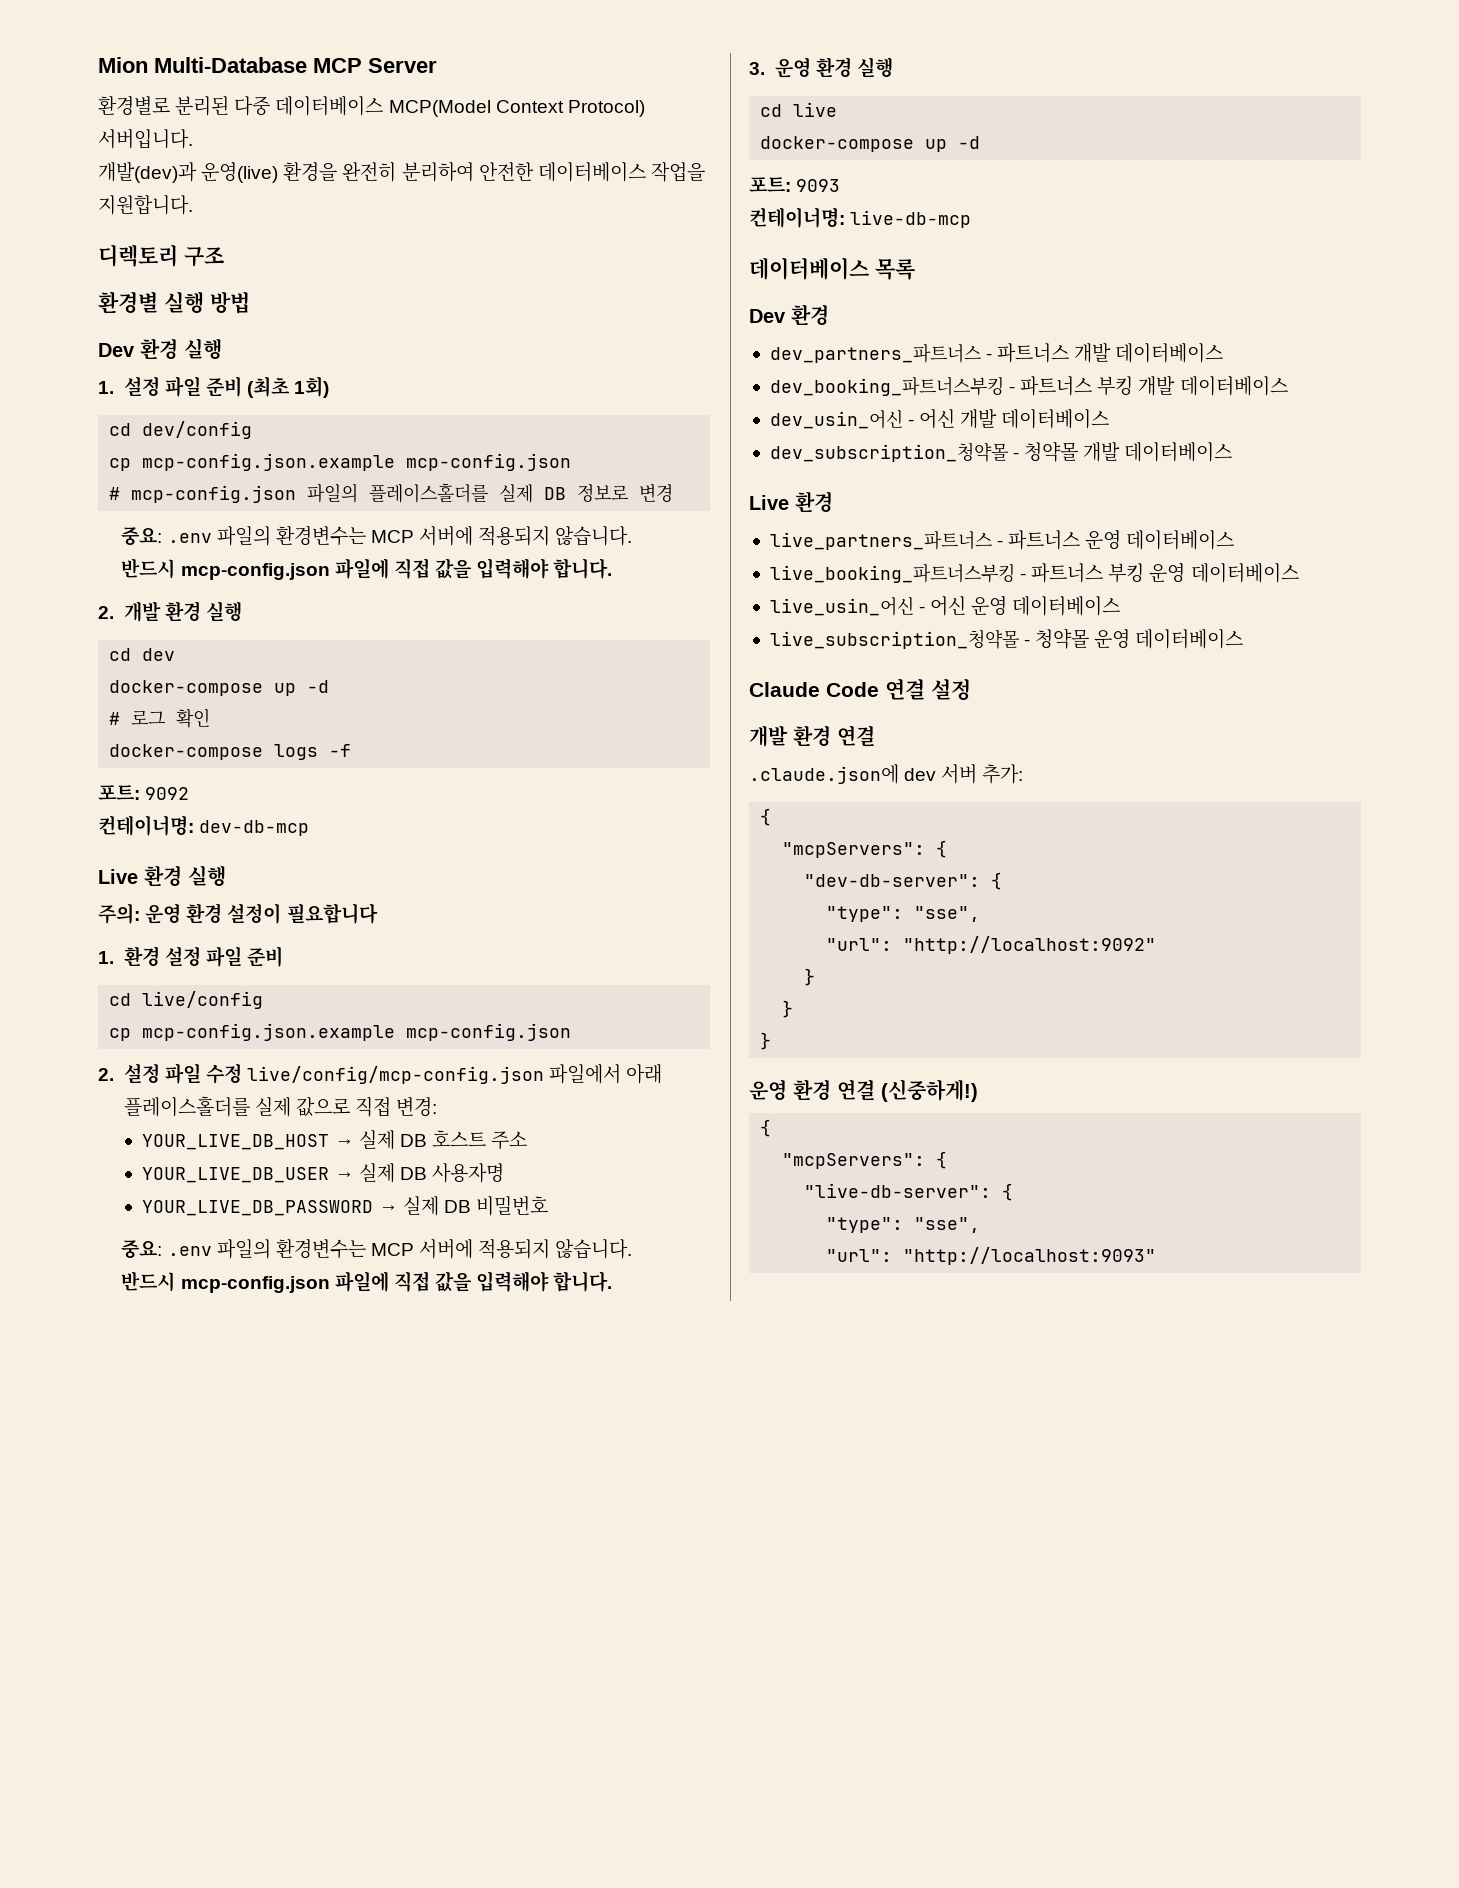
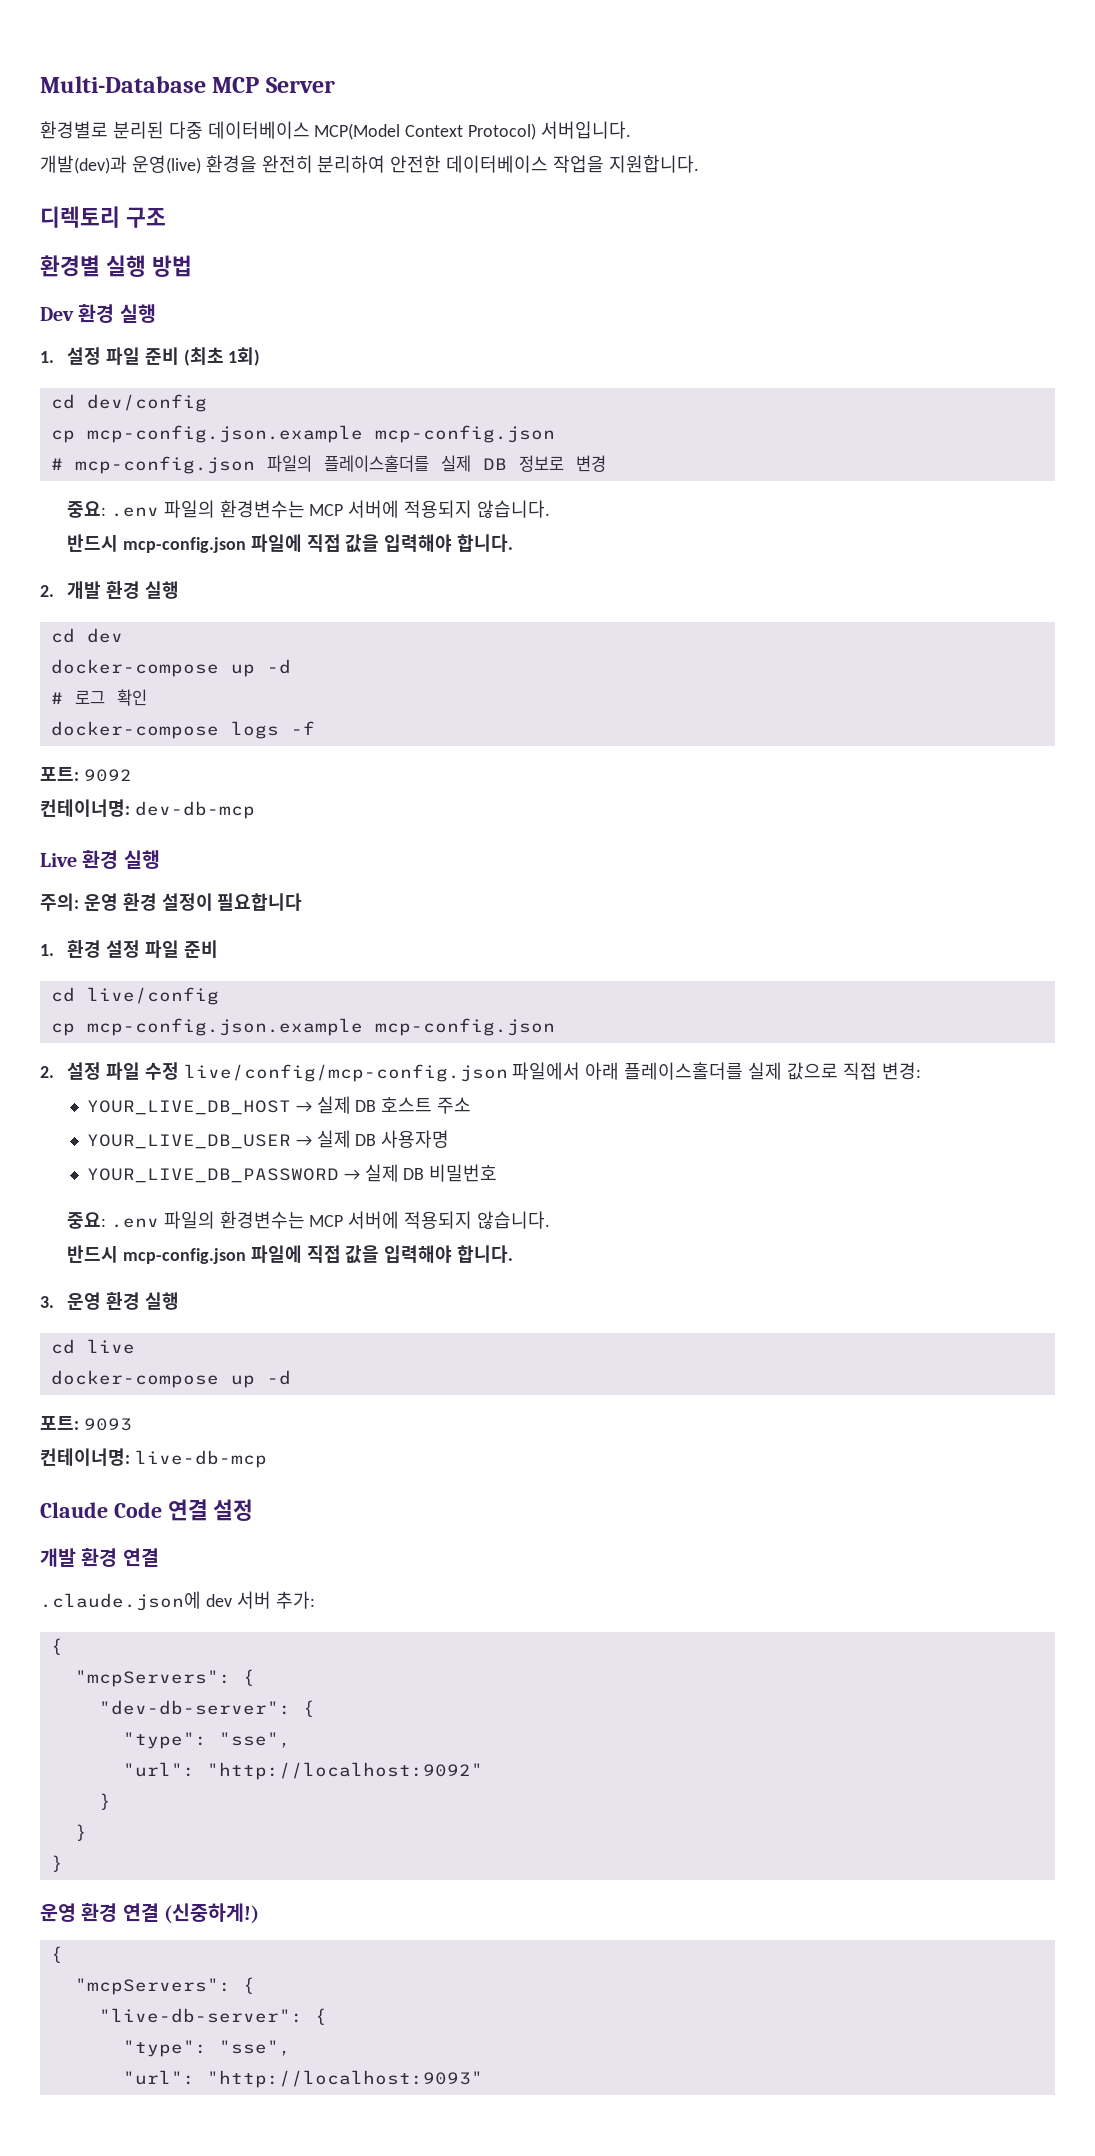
[98,57,148,73] Mion -> (40, 84) none
[749,257,915,280] [749,304,829,325] [769,342,1224,363] [769,375,1288,396] [769,408,1110,429] [769,441,1233,462] [749,491,833,512] [769,530,1235,550] [769,563,1299,583] [769,596,1121,616] [769,628,1244,649] // 데이터베이스 목록 // Dev 환경 // dev_partners_파트너스 - 파트너스 개발 데이터베이스 // dev_booking_파트너스부킹 - 파트너스 부킹 개발 데이터베이스 // dev_usin_어신 - 어신 개발 데이터베이스 // dev_subscription_청약몰 - 청약몰 개발 데이터베이스 // Live 환경 // live_partners_파트너스 - 파트너스 운영 데이터베이스 // live_booking_파트너스부킹 - 파트너스 부킹 운영 데이터베이스 // live_usin_어신 - 어신 운영 데이터베이스 // live_subscription_청약몰 - 청약몰 운영 데이터베이스 -> (267, 1459) none

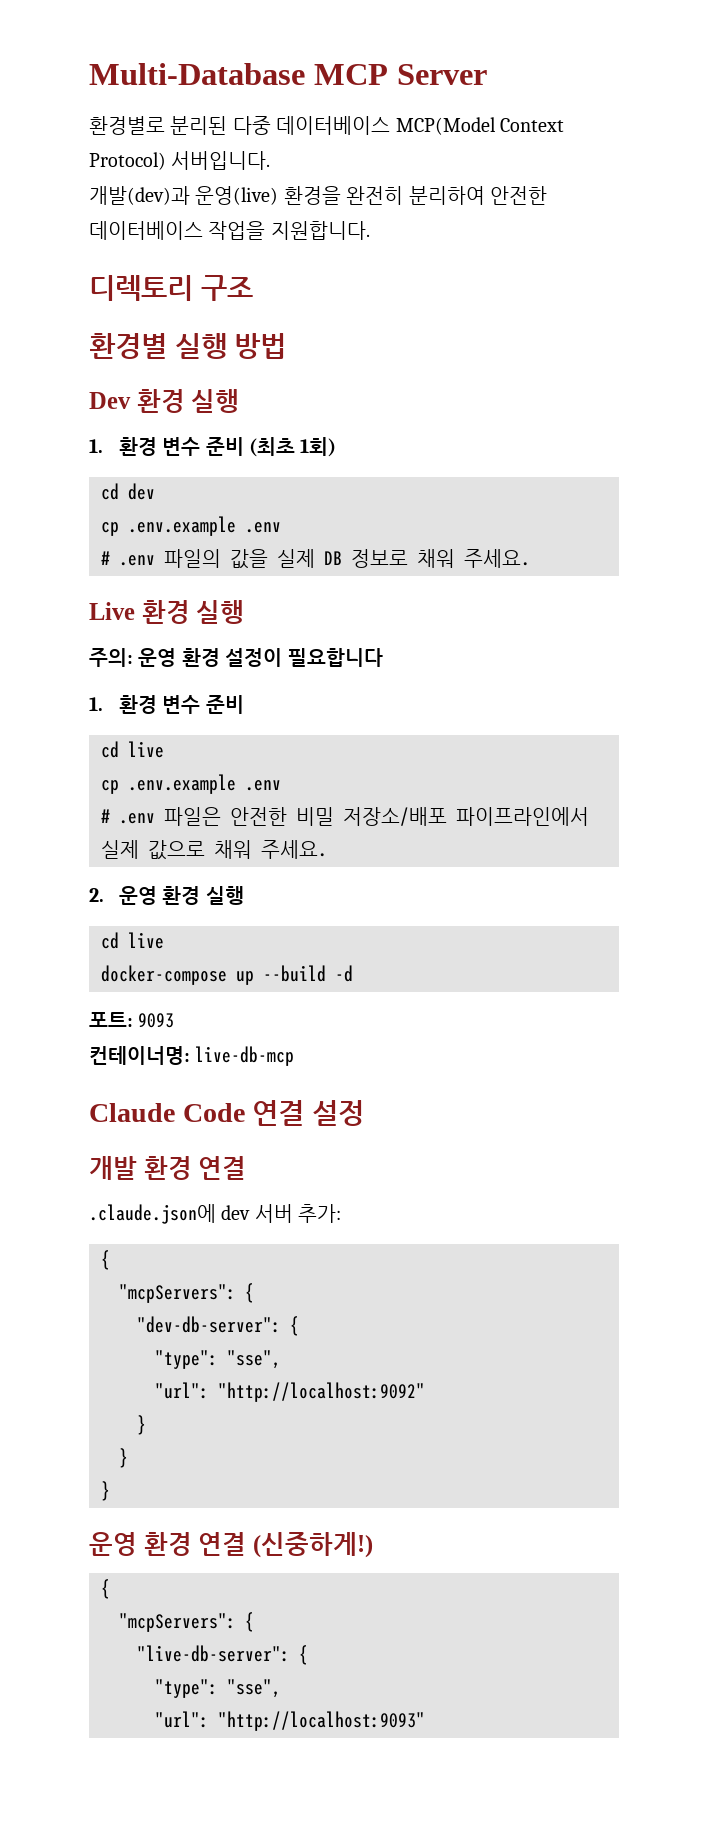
[67,347,140,365] 설정 파일 -> [118,437,201,456] 환경 변수
[86,394,207,412] [50,425,555,443] [50,455,606,474] [67,500,551,518] [67,534,514,553] [40,581,179,599] [50,628,123,643] [50,659,291,677] [50,689,147,706] [50,721,315,739] [40,767,132,782] [40,799,255,819] dev/config // cp mcp-config.json.example mcp-config.json // # mcp-config.json 파일의 플레이스홀더를 실제 DB 정보로 변경 // 중요: .env 파일의 환경변수는 MCP 서버에 적용되지 않습니다. // 반드시 mcp-config.json 파일에 직접 값을 입력해야 합니다. // 2. 개발 환경 실행 // cd dev // docker-compose up -d // # 로그 확인 // docker-compose logs -f // 포트: 9092 // 컨테이너명: dev-db-mcp -> [128,483,155,500] [101,516,281,536] [101,549,530,569] dev // cp .env.example .env // # .env 파일의 값을 실제 DB 정보로 채워 주세요.
[105,940,179,958] 설정 파일 -> [162,695,201,714] 변수
[86,987,219,1005] [50,1018,555,1036] [40,1062,921,1082] [86,1096,472,1115] [86,1130,450,1149] [86,1164,498,1183] [67,1211,551,1229] [67,1245,514,1264] [40,1296,54,1308] live/config // cp mcp-config.json.example mcp-config.json // 2. 설정 파일 수정 live/config/mcp-config.json 파일에서 아래 플레이스홀더를 실제 값으로 직접 변경: // YOUR_LIVE_DB_HOST → 실제 DB 호스트 주소 // YOUR_LIVE_DB_USER → 실제 DB 사용자명 // YOUR_LIVE_DB_PASSWORD → 실제 DB 비밀번호 // 중요: .env 파일의 환경변수는 MCP 서버에 적용되지 않습니다. // 반드시 mcp-config.json 파일에 직접 값을 입력해야 합니다. // 3. -> [128,741,164,758] [101,774,281,794] [101,807,589,826] [101,840,327,860] [89,888,104,902] live // cp .env.example .env // # .env 파일은 안전한 비밀 저장소/배포 파이프라인에서 실제 값으로 채워 주세요. // 2.
(255, 1381) none -> [263,965,326,982] --build

